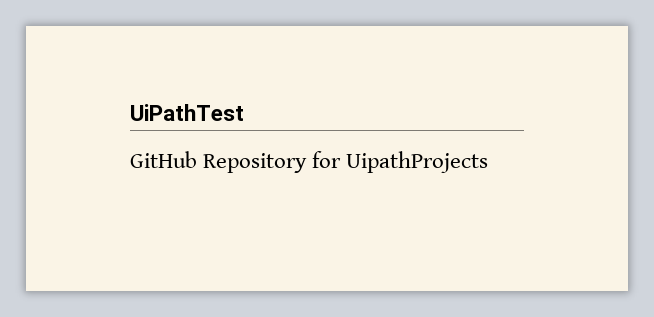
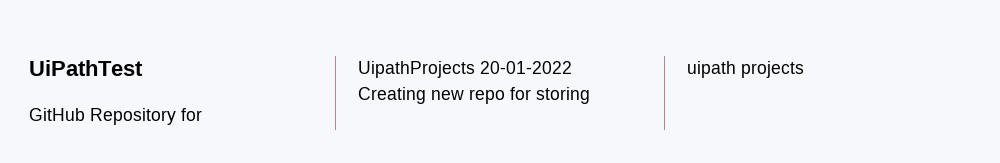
(489, 162) none -> [480,61,572,74] [358,87,590,104] [687,61,804,78] 20-01-2022 Creating new repo for storing uipath projects

